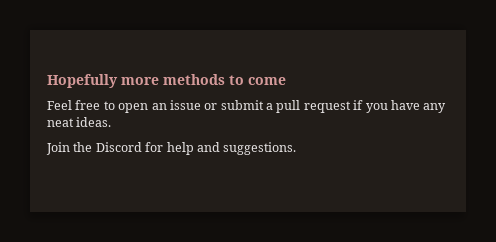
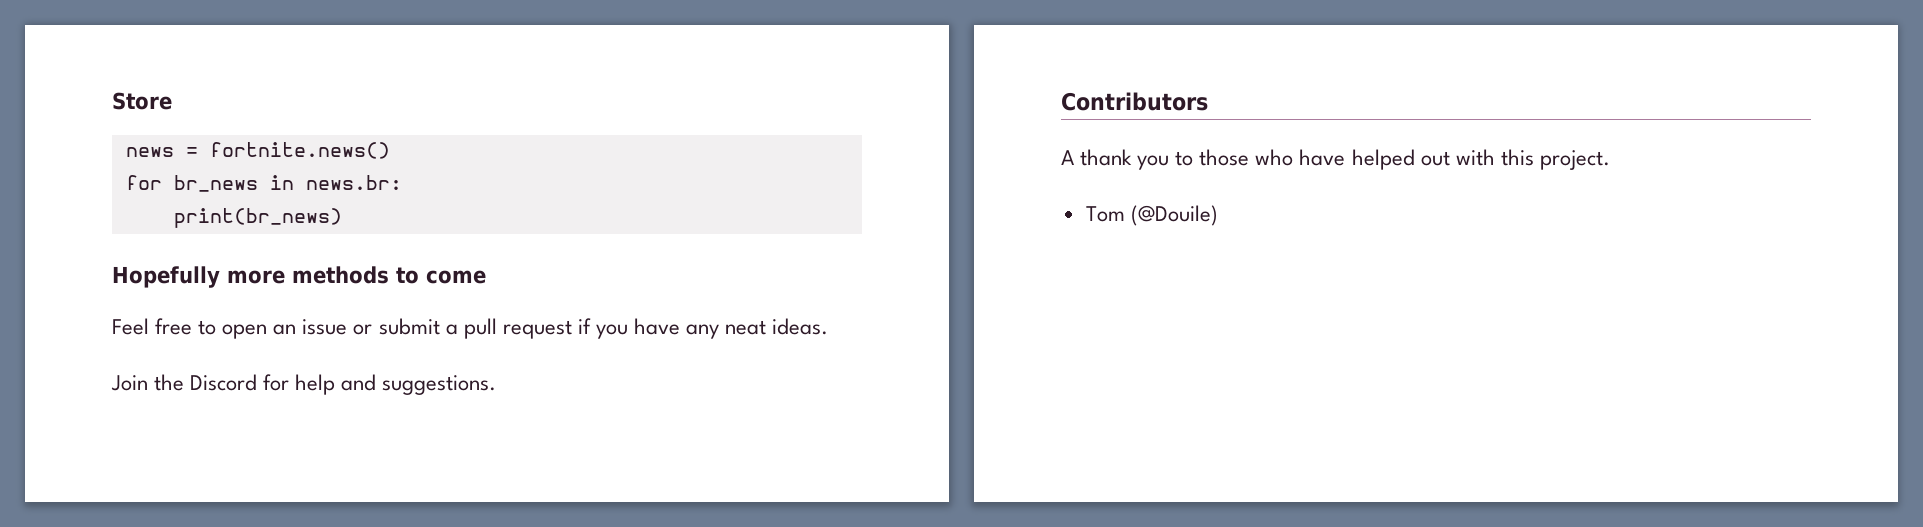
(47, 81) none -> [112,92,172,110] [125,142,390,159] [125,175,402,192] [173,208,342,228] Store // news = fortnite.news() // for br_news in news.br: // print(br_news) //
(297, 148) none -> [1061,92,1208,111] [1061,149,1610,170] [1085,205,1218,226] // Contributors // A thank you to those who have helped out with this project. // Tom (@Douile)

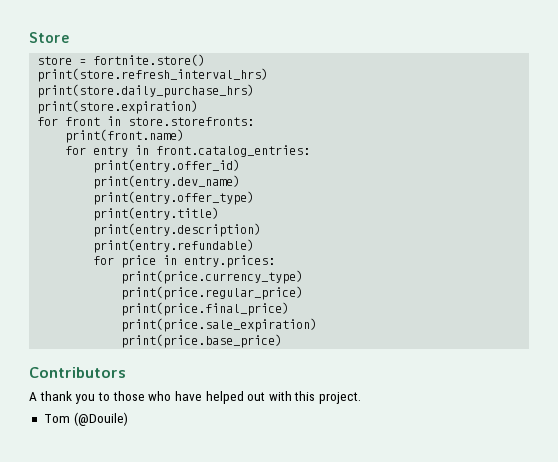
[125,142,390,159] [125,175,402,192] [173,208,342,228] [112,266,486,288] [112,318,829,339] [111,374,497,395] news = fortnite.news() // for br_news in news.br: // print(br_news) // Hopefully more methods to come // Feel free to open an issue or submit a pull request if you have any neat ideas. // Join the Discord for help and suggestions. -> [37,54,206,66] [37,68,269,82] [37,84,255,98] [37,100,199,114] [37,116,255,126] [65,129,185,143] [65,145,311,157] [93,159,241,173] [93,175,241,189] [93,191,255,205] [93,207,220,221] [93,223,262,237] [93,239,255,253] [93,255,276,268] [121,270,304,284] [121,286,304,300] [121,302,290,316] [121,318,318,332] [121,334,283,348] store = fortnite.store() // print(store.refresh_interval_hrs) // print(store.daily_purchase_hrs) // print(store.expiration) // for front in store.storefronts: // print(front.name) // for entry in front.catalog_entries: // print(entry.offer_id) // print(entry.dev_name) // print(entry.offer_type) // print(entry.title) // print(entry.description) // print(entry.refundable) // for price in entry.prices: // print(price.currency_type) // print(price.regular_price) // print(price.final_price) // print(price.sale_expiration) // print(price.base_price)

